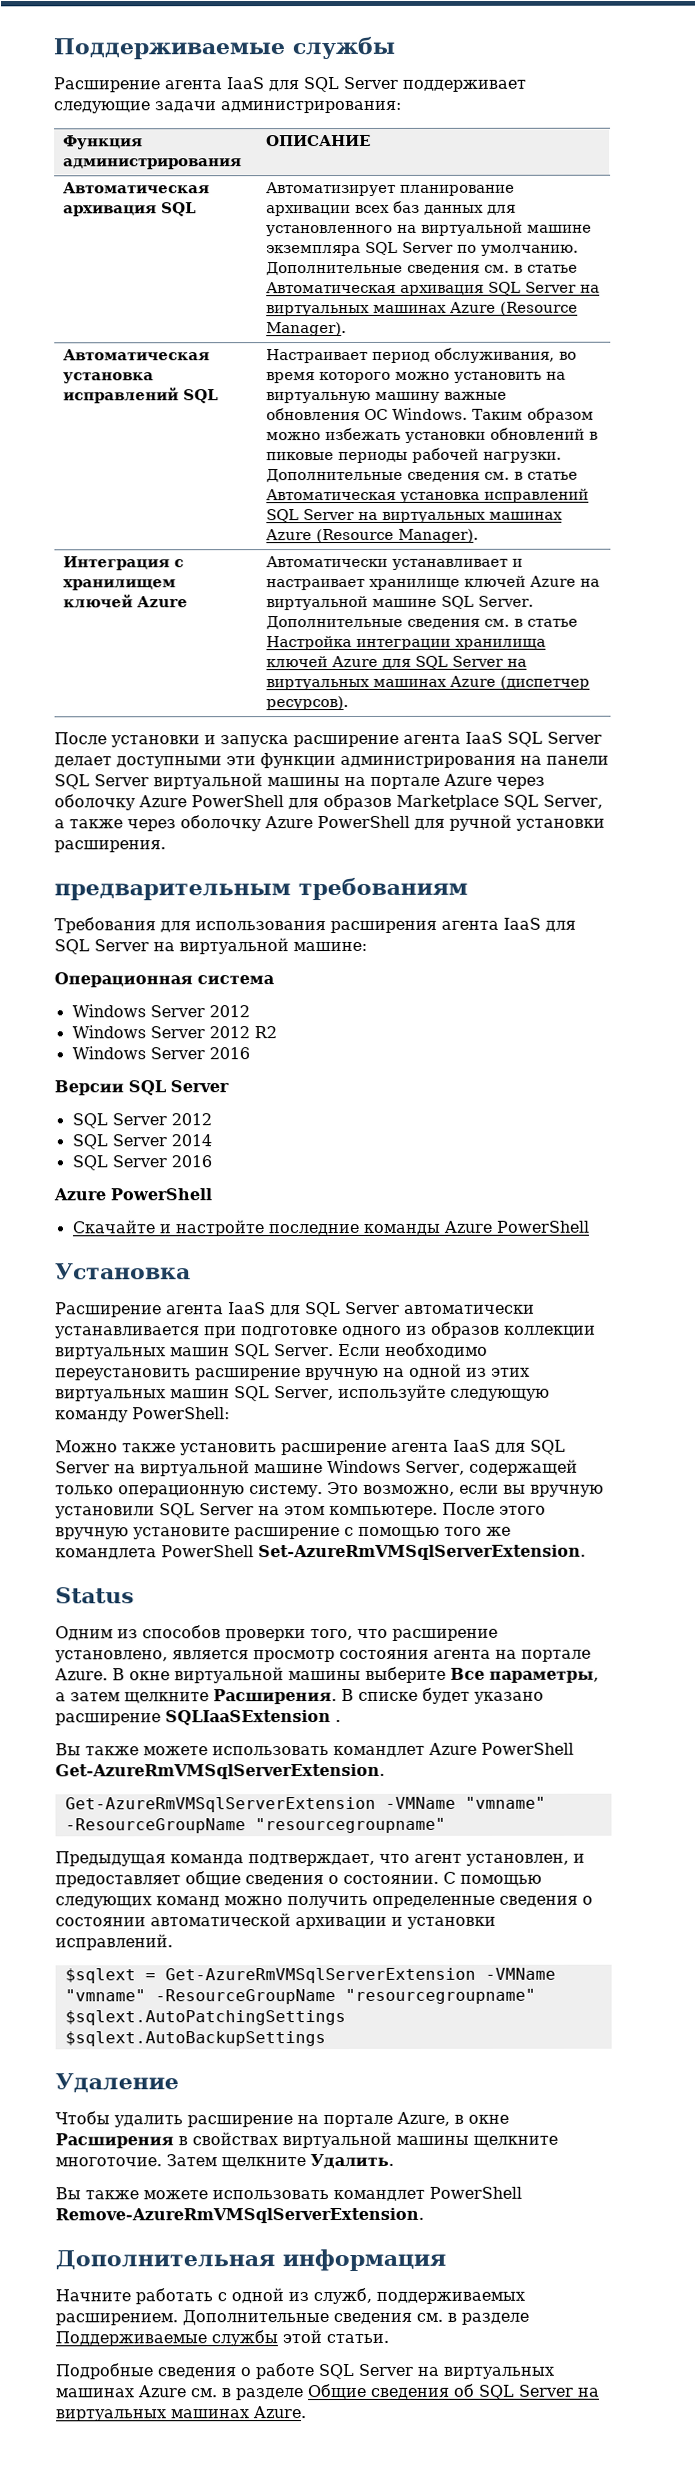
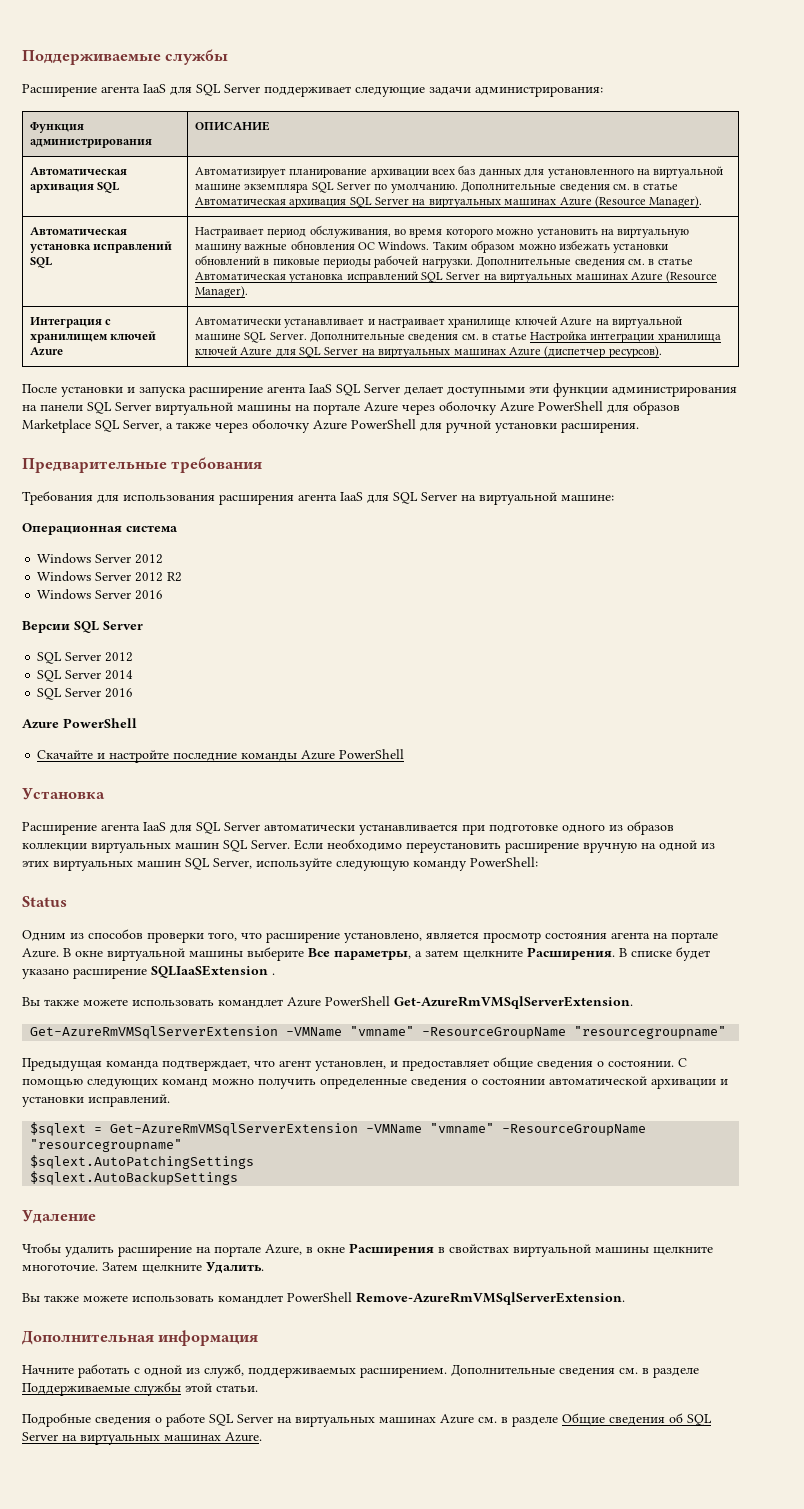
[54,876,468,901] предварительным требованиям -> [22,457,263,473] Предварительные требования
[55,1439,566,1456] [55,1459,578,1477] [55,1481,604,1498] [55,1502,546,1519] [55,1526,511,1540] [55,1544,586,1561] // Можно также установить расширение агента IaaS для SQL Server на виртуальной машине Windows Server, содержащей только операционную систему. Это возможно, если вы вручную установили SQL Server на этом компьютере. После этого вручную установите расширение с помощью того же командлета PowerShell Set-AzureRmVMSqlServerExtension. -> (538, 862) none

